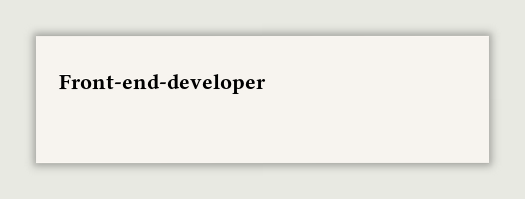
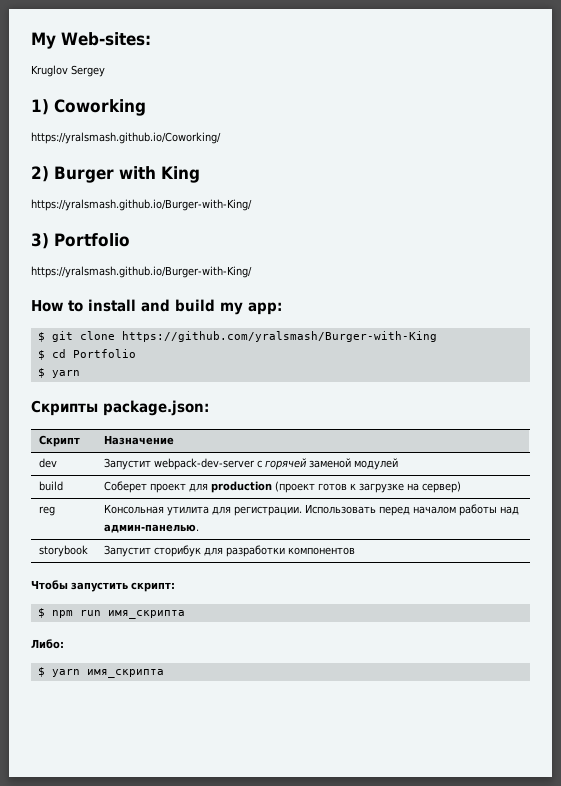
[58,73,266,95] Front-end-developer -> [31,32,151,49] [31,65,105,77] [31,99,146,116] [31,132,221,144] [31,166,200,183] [31,199,252,211] [31,233,130,249] [31,266,252,278] [31,299,282,315] [37,331,437,342] [37,349,136,360] [37,368,80,378] [31,400,209,416] [38,435,80,447] [103,435,174,445] [38,458,57,468] [103,458,398,470] [38,481,63,491] [103,481,461,493] [38,506,55,516] [103,504,519,516] [103,524,199,533] [38,545,88,557] [103,545,355,557] [31,580,175,592] [37,608,185,619] [31,639,64,649] [37,667,164,678] My Web-sites: // Kruglov Sergey // 1) Coworking // https://yralsmash.github.io/Coworking/ // 2) Burger with King // https://yralsmash.github.io/Burger-with-King/ // 3) Portfolio // https://yralsmash.github.io/Burger-with-King/ // How to install and build my app: // $ git clone https://github.com/yralsmash/Burger-with-King // $ cd Portfolio // $ yarn // Скрипты package.json: // Скрипт | Назначение // dev | Запустит webpack-dev-server с горячей заменой модулей // build | Соберет проект для production (проект готов к загрузке на сервер) // reg | Консольная утилита для регистрации. Использовать перед началом работы над админ-панелью. // storybook | Запустит сторибук для разработки компонентов // Чтобы запустить скрипт: // $ npm run имя_скрипта // Либо: // $ yarn имя_скрипта

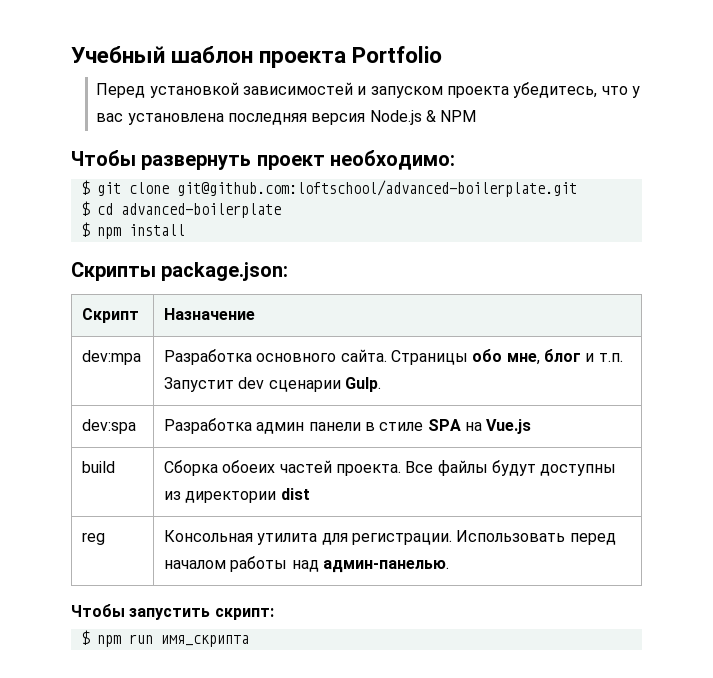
[31,32,151,49] [31,65,105,77] [31,99,146,116] [31,132,221,144] [31,166,200,183] [31,199,252,211] [31,233,130,249] [31,266,252,278] [31,299,282,315] My Web-sites: // Kruglov Sergey // 1) Coworking // https://yralsmash.github.io/Coworking/ // 2) Burger with King // https://yralsmash.github.io/Burger-with-King/ // 3) Portfolio // https://yralsmash.github.io/Burger-with-King/ // How to install and build my app: -> [71,46,443,68] [96,82,640,98] [96,110,477,125] [71,150,456,170] Учебный шаблон проекта Portfolio // Перед установкой зависимостей и запуском проекта убедитесь, что у вас установлена последняя версия Node.js & NPM // Чтобы развернуть проект необходимо:
[121,331,437,342] https://github.com/yralsmash/Burger-with-King -> [176,180,577,197] git@github.com:loftschool/advanced-boilerplate.git
[72,349,136,358] [37,368,80,378] Portfolio // $ yarn -> [120,203,281,218] [80,222,185,239] advanced-boilerplate // $ npm install
[38,458,57,468] [103,458,398,470] [38,481,63,491] [103,481,461,493] dev | Запустит webpack-dev-server с горячей заменой модулей // build | Соберет проект для production (проект готов к загрузке на сервер) -> [82,350,142,365] [164,349,623,365] [164,377,382,392] [82,419,137,434] [164,418,532,434] [82,461,116,473] [164,460,617,476] [164,488,310,503] dev:mpa | Разработка основного сайта. Страницы обо мне, блог и т.п. Запустит dev сценарии Gulp. // dev:spa | Разработка админ панели в стиле SPA на Vue.js // build | Сборка обоеих частей проекта. Все файлы будут доступны из директории dist
[38,545,88,557] [103,545,355,557] // storybook | Запустит сторибук для разработки компонентов -> (450, 566) none
[31,639,64,649] [37,667,164,678] // Либо: // $ yarn имя_скрипта -> (249, 641) none

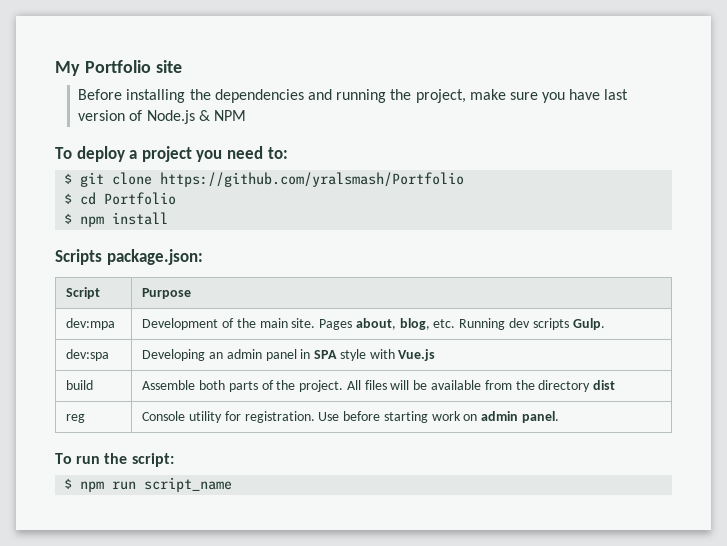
[71,46,443,68] [96,82,640,98] [96,110,477,125] [71,150,456,170] Учебный шаблон проекта Portfolio // Перед установкой зависимостей и запуском проекта убедитесь, что у вас установлена последняя версия Node.js & NPM // Чтобы развернуть проект необходимо: -> [55,60,182,76] [78,89,629,103] [78,110,246,124] [55,146,288,162] My Portfolio site // Before installing the dependencies and running the project, make sure you have last version of Node.js & NPM // To deploy a project you need to:
[176,180,577,197] git@github.com:loftschool/advanced-boilerplate.git -> [160,172,465,187] https://github.com/yralsmash/Portfolio
[120,203,281,218] advanced-boilerplate -> [104,192,177,205] Portfolio
[71,262,156,281] Скрипты -> [55,249,102,265] Scripts
[82,308,140,323] [164,308,256,320] Скрипт | Назначение -> [66,287,101,299] [142,288,192,299] Script | Purpose
[164,349,623,365] [164,377,382,392] [82,419,137,434] [164,418,532,434] [82,461,116,473] [164,460,617,476] [164,488,310,503] [82,532,106,545] [164,530,616,545] [164,556,450,573] [71,604,274,620] Разработка основного сайта. Страницы обо мне, блог и т.п. Запустит dev сценарии Gulp. // dev:spa | Разработка админ панели в стиле SPA на Vue.js // build | Сборка обоеих частей проекта. Все файлы будут доступны из директории dist // reg | Консольная утилита для регистрации. Использовать перед началом работы над админ-панелью. // Чтобы запустить скрипт: -> [142,318,605,330] [66,349,110,361] [142,349,436,361] [66,380,94,390] [142,380,616,392] [66,414,86,423] [142,411,559,423] [55,453,174,467] Development of the main site. Pages about, blog, etc. Running dev scripts Gulp. // dev:spa | Developing an admin panel in SPA style with Vue.js // build | Assemble both parts of the project. All files will be available from the directory dist // reg | Console utility for registration. Use before starting work on admin panel. // To run the script:
[160,635,249,647] имя_скрипта -> [144,477,233,492] script_name

